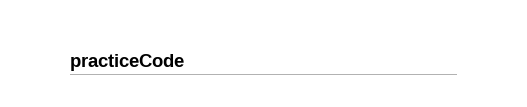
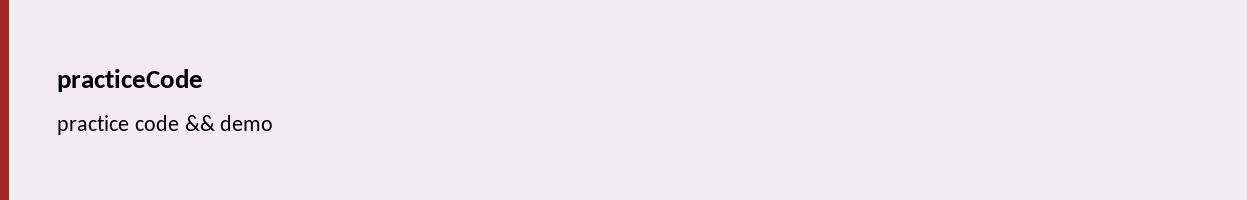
(184, 62) none -> [57,115,274,135] // practice code && demo

